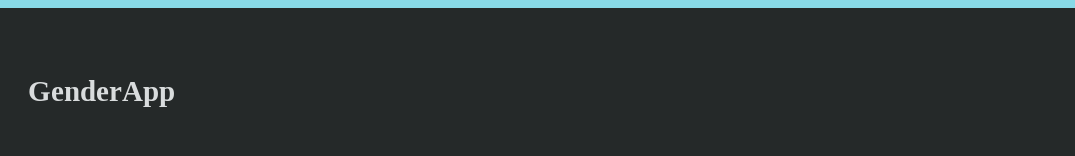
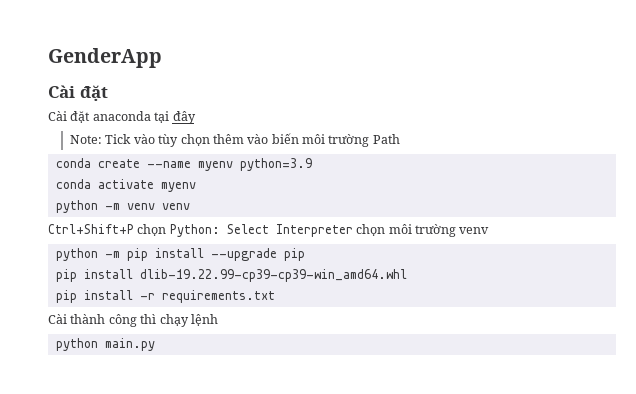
(175, 93) none -> [48,85,108,101] [48,111,196,124] [70,133,400,147] [55,158,312,171] [55,179,196,192] [55,200,190,213] [48,224,490,237] [55,248,305,261] [55,269,407,282] [55,290,275,303] [48,314,218,327] [55,338,155,351] // Cài đặt // Cài đặt anaconda tại đây // Note: Tick vào tùy chọn thêm vào biến môi trường Path // conda create --name myenv python=3.9 // conda activate myenv // python -m venv venv // Ctrl+Shift+P chọn Python: Select Interpreter chọn môi trường venv // python -m pip install --upgrade pip // pip install dlib-19.22.99-cp39-cp39-win_amd64.whl // pip install -r requirements.txt // Cài thành công thì chạy lệnh // python main.py

